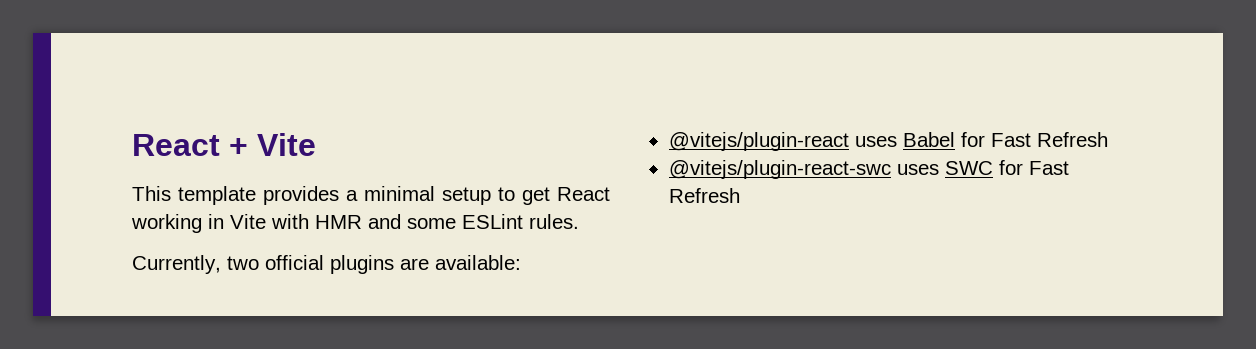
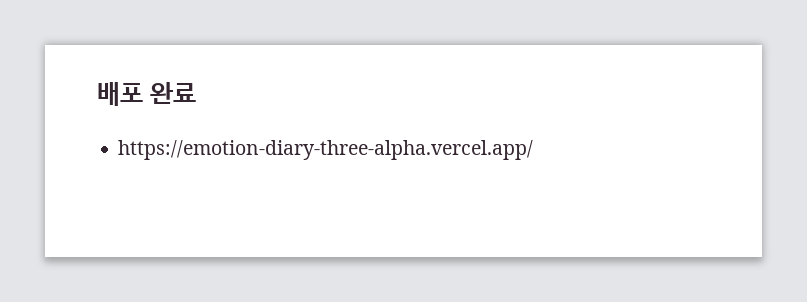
[132,133,316,156] [132,186,610,205] [131,214,579,233] [132,255,521,274] [668,132,1108,151] [668,160,1069,179] [668,188,740,203] React + Vite // This template provides a minimal setup to get React working in Vite with HMR and some ESLint rules. // Currently, two official plugins are available: // @vitejs/plugin-react uses Babel for Fast Refresh // @vitejs/plugin-react-swc uses SWC for Fast Refresh -> [97,82,197,106] [118,140,534,160] 배포 완료 // https://emotion-diary-three-alpha.vercel.app/

